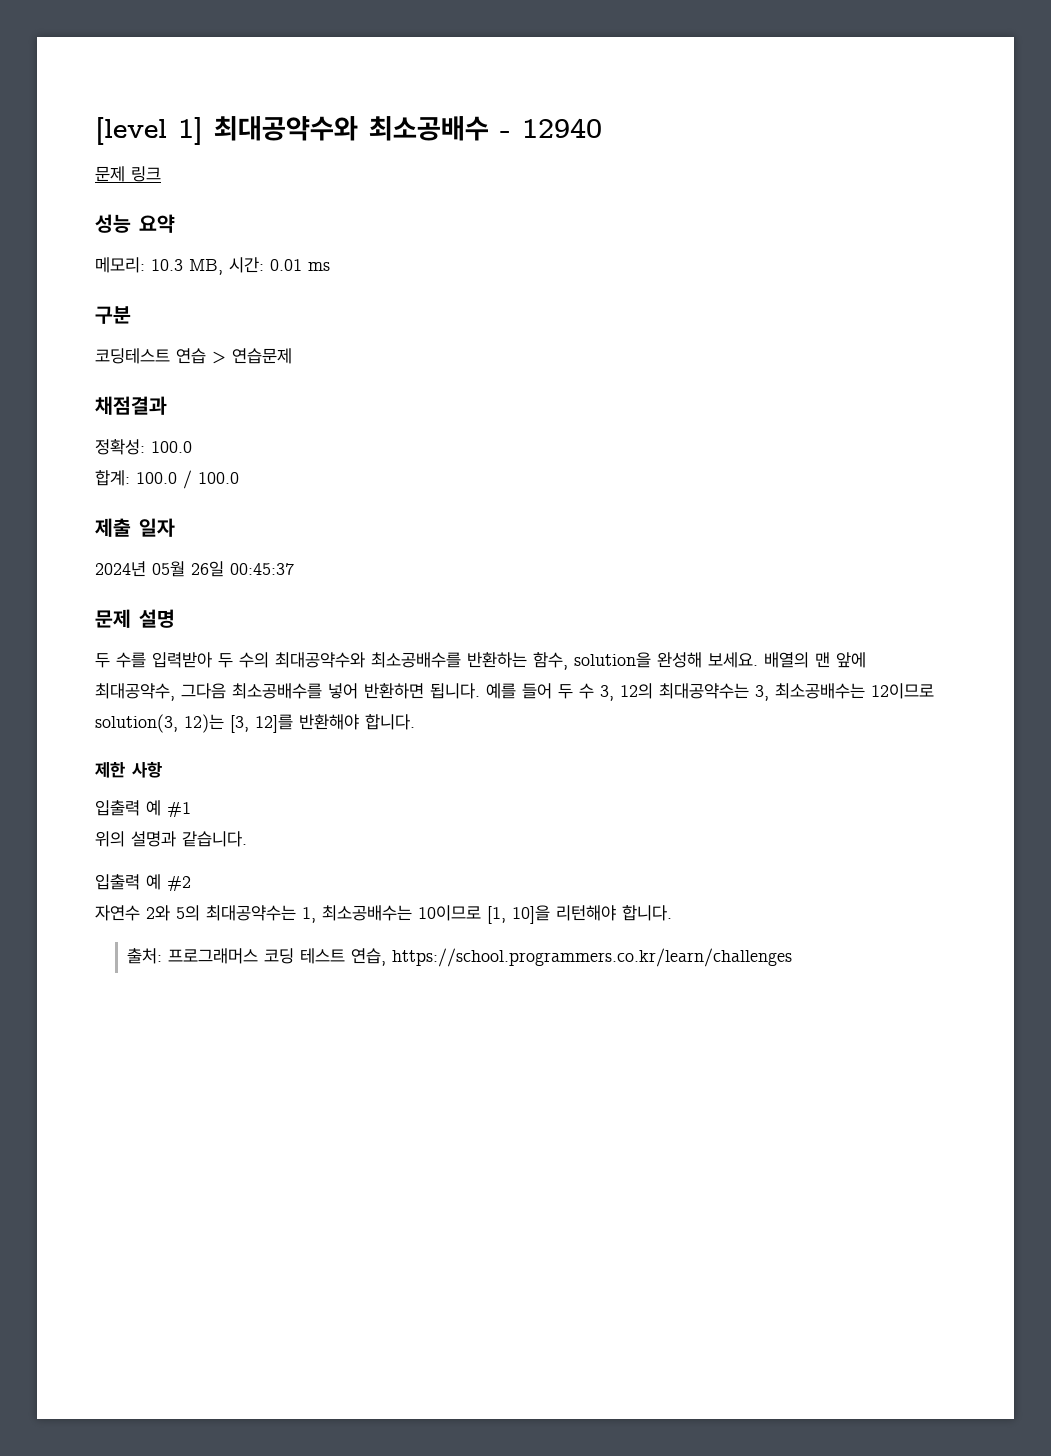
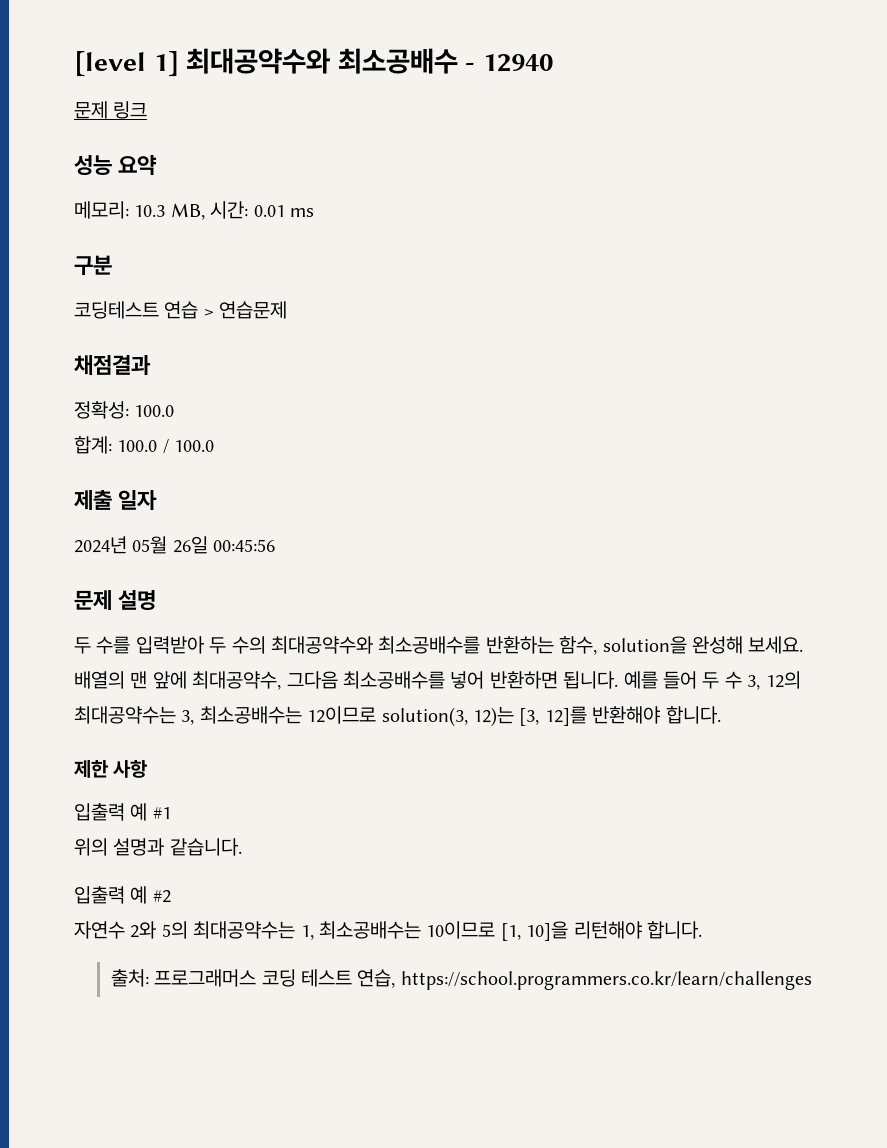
[230,563,294,575] 00:45:37 -> [213,539,276,552] 00:45:56

